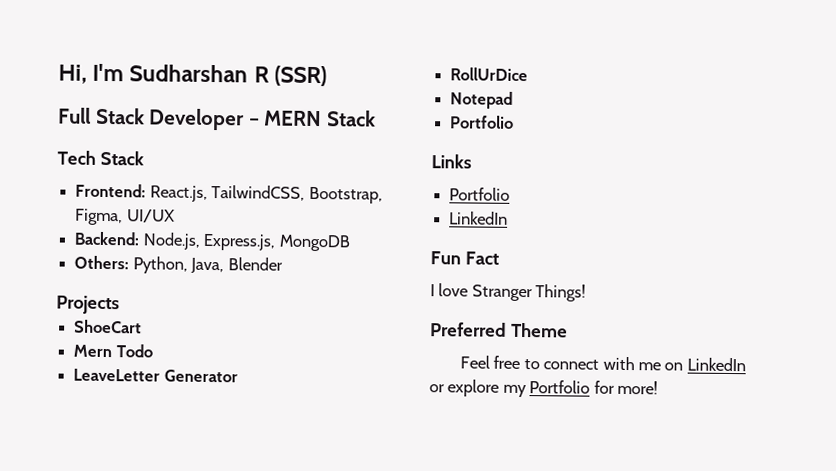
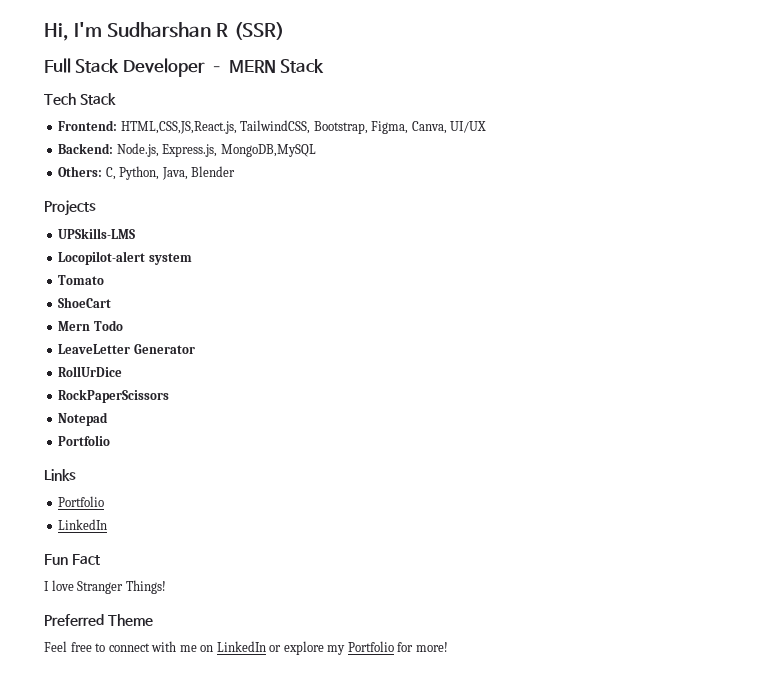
[149,185,208,202] React.js, -> [120,121,237,134] HTML,CSS,JS,React.js,
(124, 217) none -> [411,121,447,134] Canva,
[278,234,350,252] MongoDB -> [220,144,316,157] MongoDB,MySQL
(130, 262) none -> [105,167,116,180] C,
(120, 305) none -> [58,228,136,239] [58,251,192,265] [58,275,105,285] // UPSkills-LMS // Locopilot-alert system // Tomato
(529, 74) none -> [58,389,170,403] // RockPaperScissors

